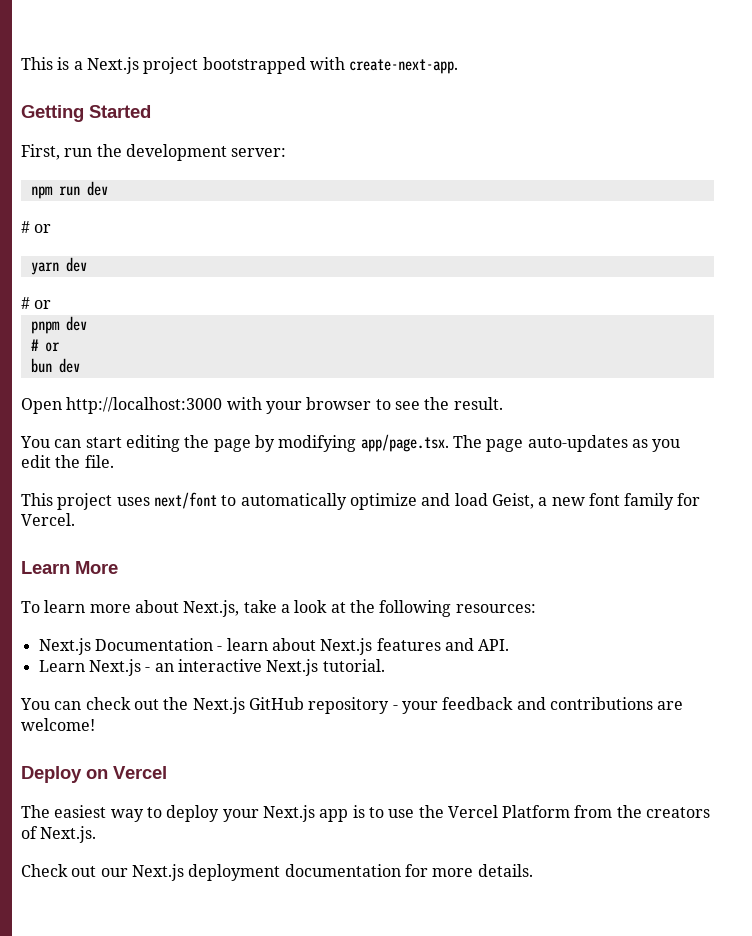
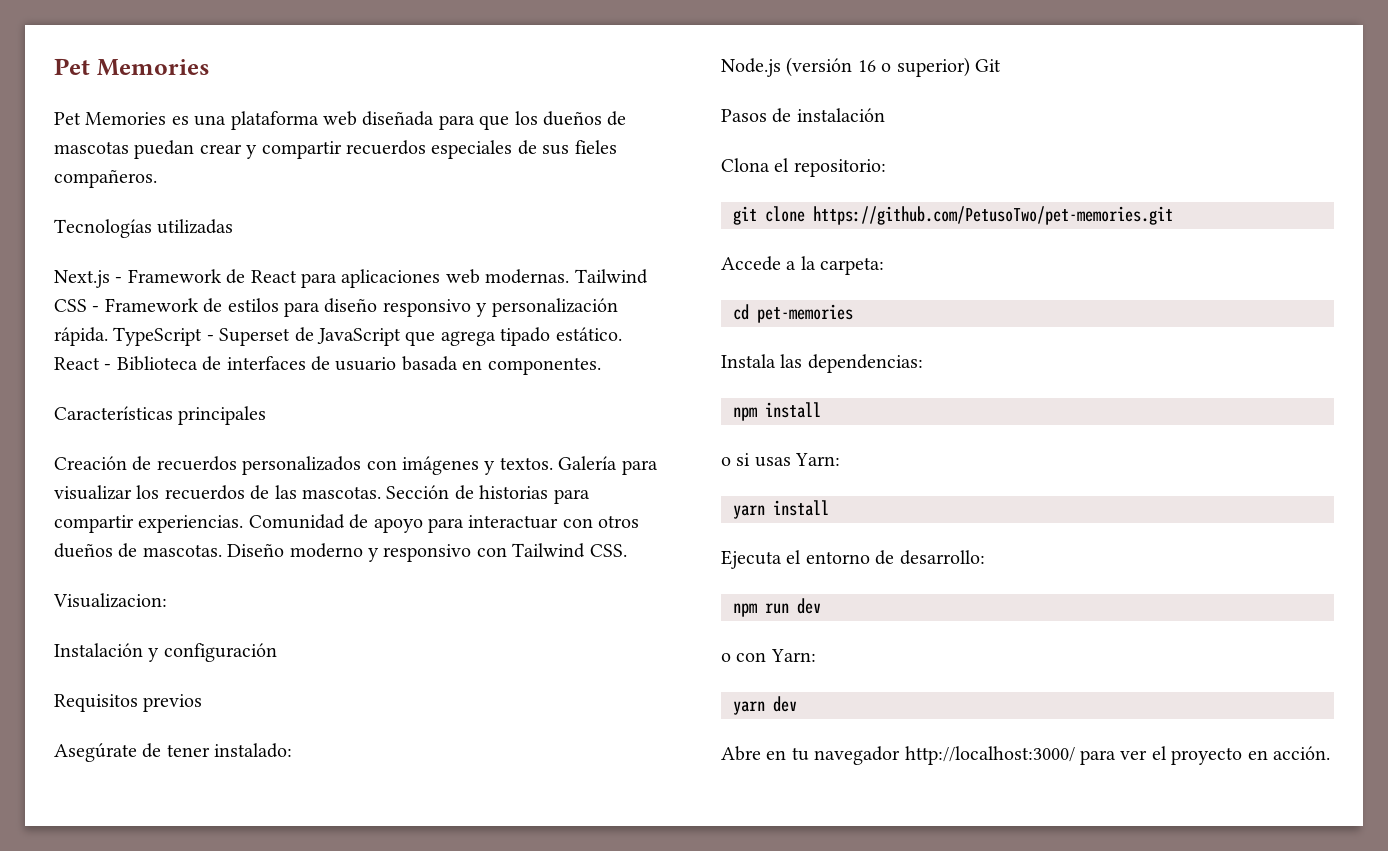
[21,57,459,74] [21,105,151,122] [21,144,287,161] This is a Next.js project bootstrapped with create-next-app. // Getting Started // First, run the development server: -> [54,58,210,76] [54,111,627,130] [54,140,617,159] [54,169,157,188] [54,219,234,238] [54,269,648,288] [54,298,618,317] [54,327,622,346] [54,356,601,375] [54,406,267,425] [54,456,658,475] [54,485,590,504] [54,514,640,533] [54,543,627,562] [53,593,167,608] [54,643,277,662] [54,694,203,712] [54,743,293,762] [721,57,1001,77] [721,108,885,123] [721,158,886,177] [733,206,1173,225] [721,256,885,275] [733,304,853,323] [721,354,923,373] [733,402,821,421] [721,453,841,467] [733,500,829,519] [721,550,985,569] Pet Memories // Pet Memories es una plataforma web diseñada para que los dueños de mascotas puedan crear y compartir recuerdos especiales de sus fieles compañeros. // Tecnologías utilizadas // Next.js - Framework de React para aplicaciones web modernas. Tailwind CSS - Framework de estilos para diseño responsivo y personalización rápida. TypeScript - Superset de JavaScript que agrega tipado estático. React - Biblioteca de interfaces de usuario basada en componentes. // Características principales // Creación de recuerdos personalizados con imágenes y textos. Galería para visualizar los recuerdos de las mascotas. Sección de historias para compartir experiencias. Comunidad de apoyo para interactuar con otros dueños de mascotas. Diseño moderno y responsivo con Tailwind CSS. // Visualizacion: // Instalación y configuración // Requisitos previos // Asegúrate de tener instalado: // Node.js (versión 16 o superior) Git // Pasos de instalación // Clona el repositorio: // git clone https://github.com/PetusoTwo/pet-memories.git // Accede a la carpeta: // cd pet-memories // Instala las dependencias: // npm install // o si usas Yarn: // yarn install // Ejecuta el entorno de desarrollo:
[21,221,52,233] # or -> [721,649,816,662] o con Yarn:
[21,297,52,309] [30,316,87,334] [30,339,60,352] [30,358,80,373] [21,397,503,414] [20,434,681,452] [21,455,114,468] [21,492,701,510] [21,513,75,526] [21,561,118,574] [21,600,536,617] [38,638,510,655] [38,659,385,676] [20,697,684,714] [21,718,95,731] [21,766,167,783] [21,805,711,822] [21,826,97,843] [21,864,533,881] # or // pnpm dev // # or // bun dev // Open http://localhost:3000 with your browser to see the result. // You can start editing the page by modifying app/page.tsx. The page auto-updates as you edit the file. // This project uses next/font to automatically optimize and load Geist, a new font family for Vercel. // Learn More // To learn more about Next.js, take a look at the following resources: // Next.js Documentation - learn about Next.js features and API. // Learn Next.js - an interactive Next.js tutorial. // You can check out the Next.js GitHub repository - your feedback and contributions are welcome! // Deploy on Vercel // The easiest way to deploy your Next.js app is to use the Vercel Platform from the creators of Next.js. // Check out our Next.js deployment documentation for more details. -> [721,746,1330,765] Abre en tu navegador http://localhost:3000/ para ver el proyecto en acción.

